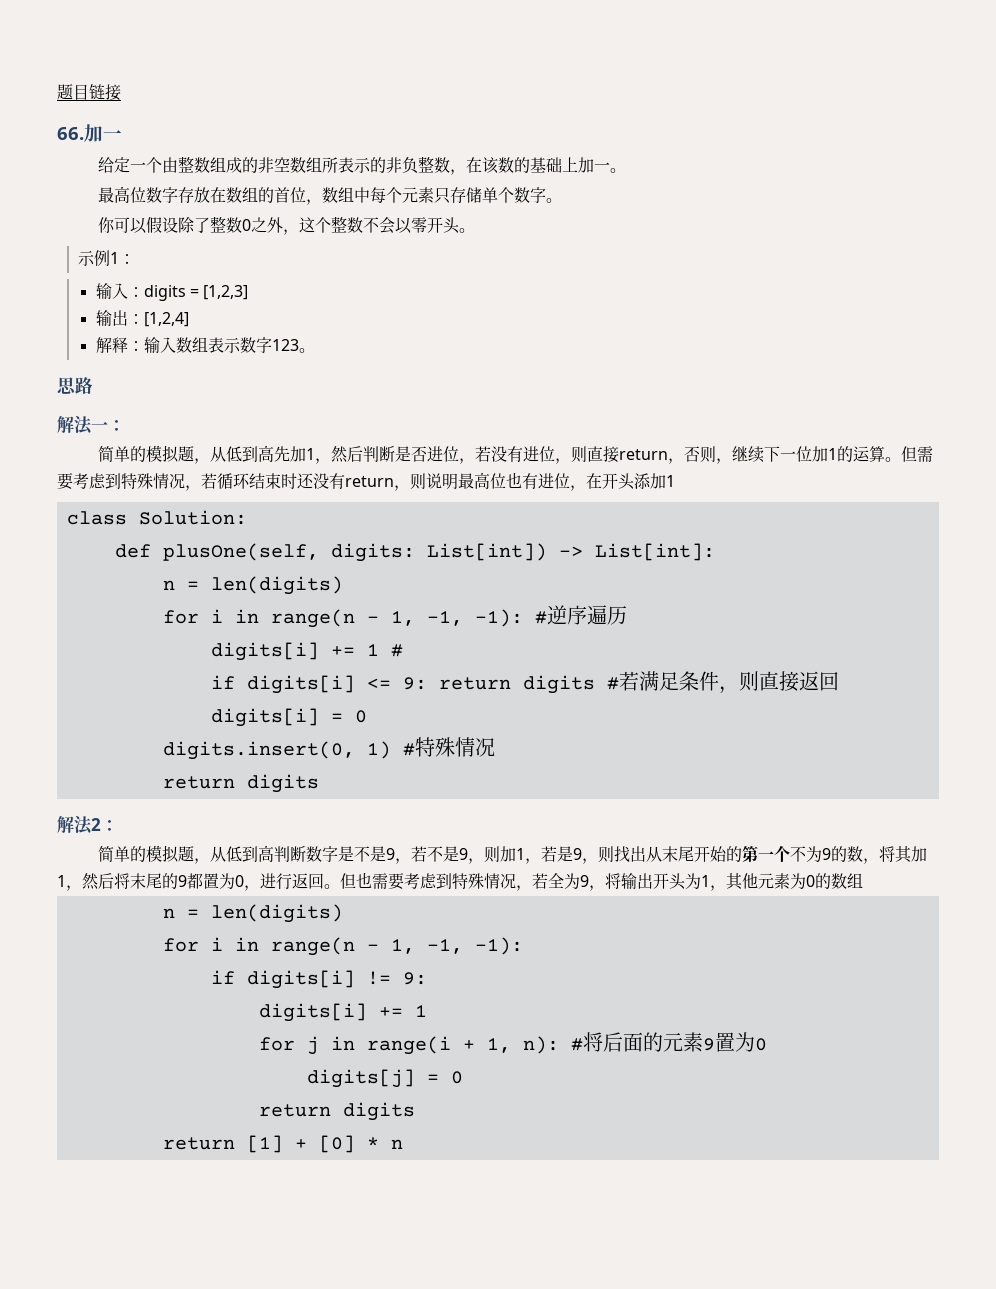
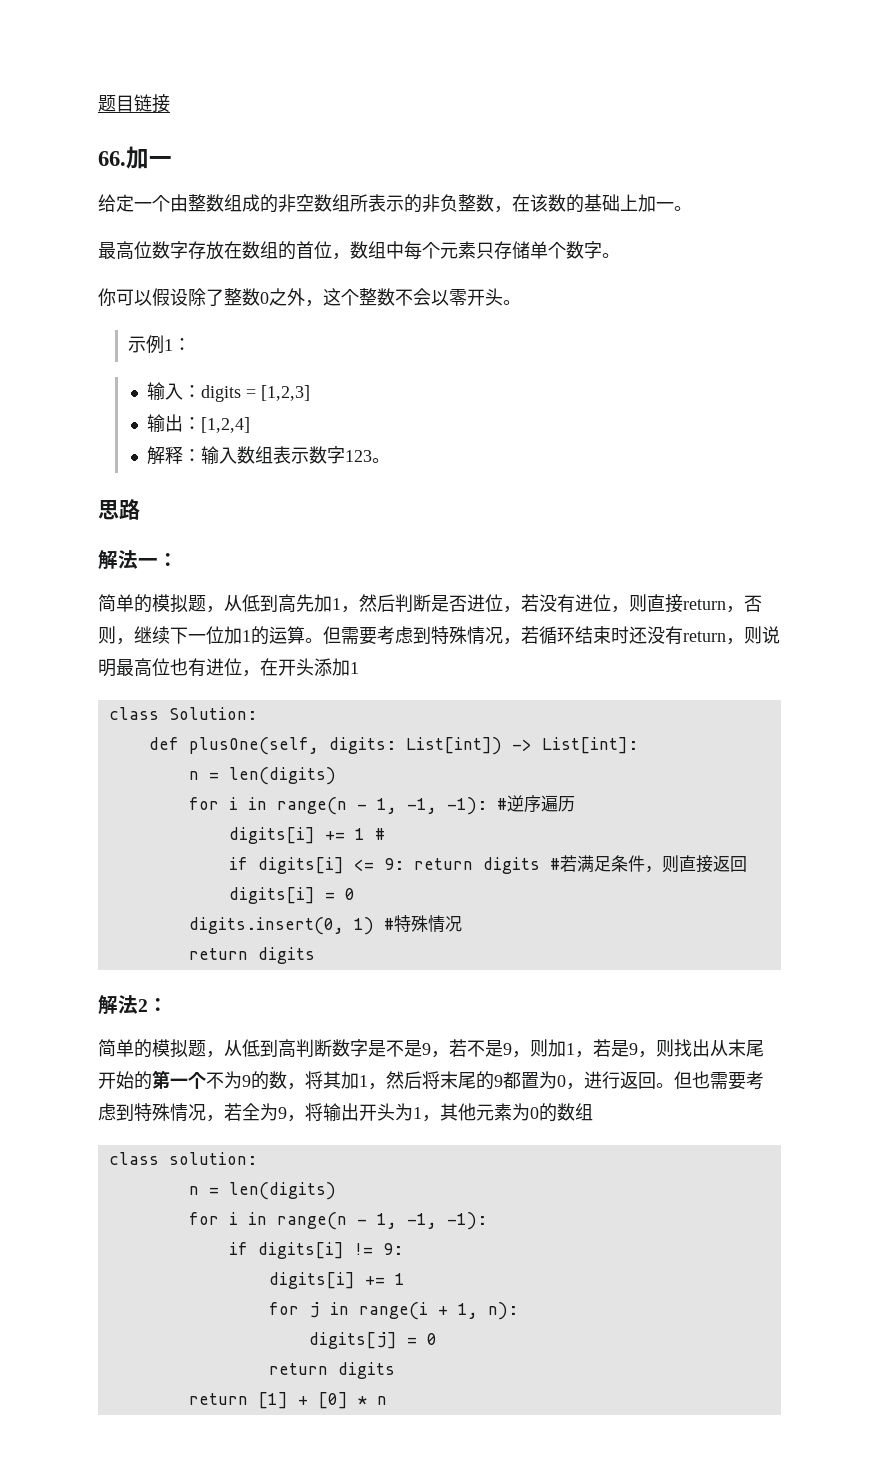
(863, 880) none -> [108,1152,257,1165] // class solution:
[570,1032,767,1052] #将后面的元素9置为0 -> (518, 1311) none

